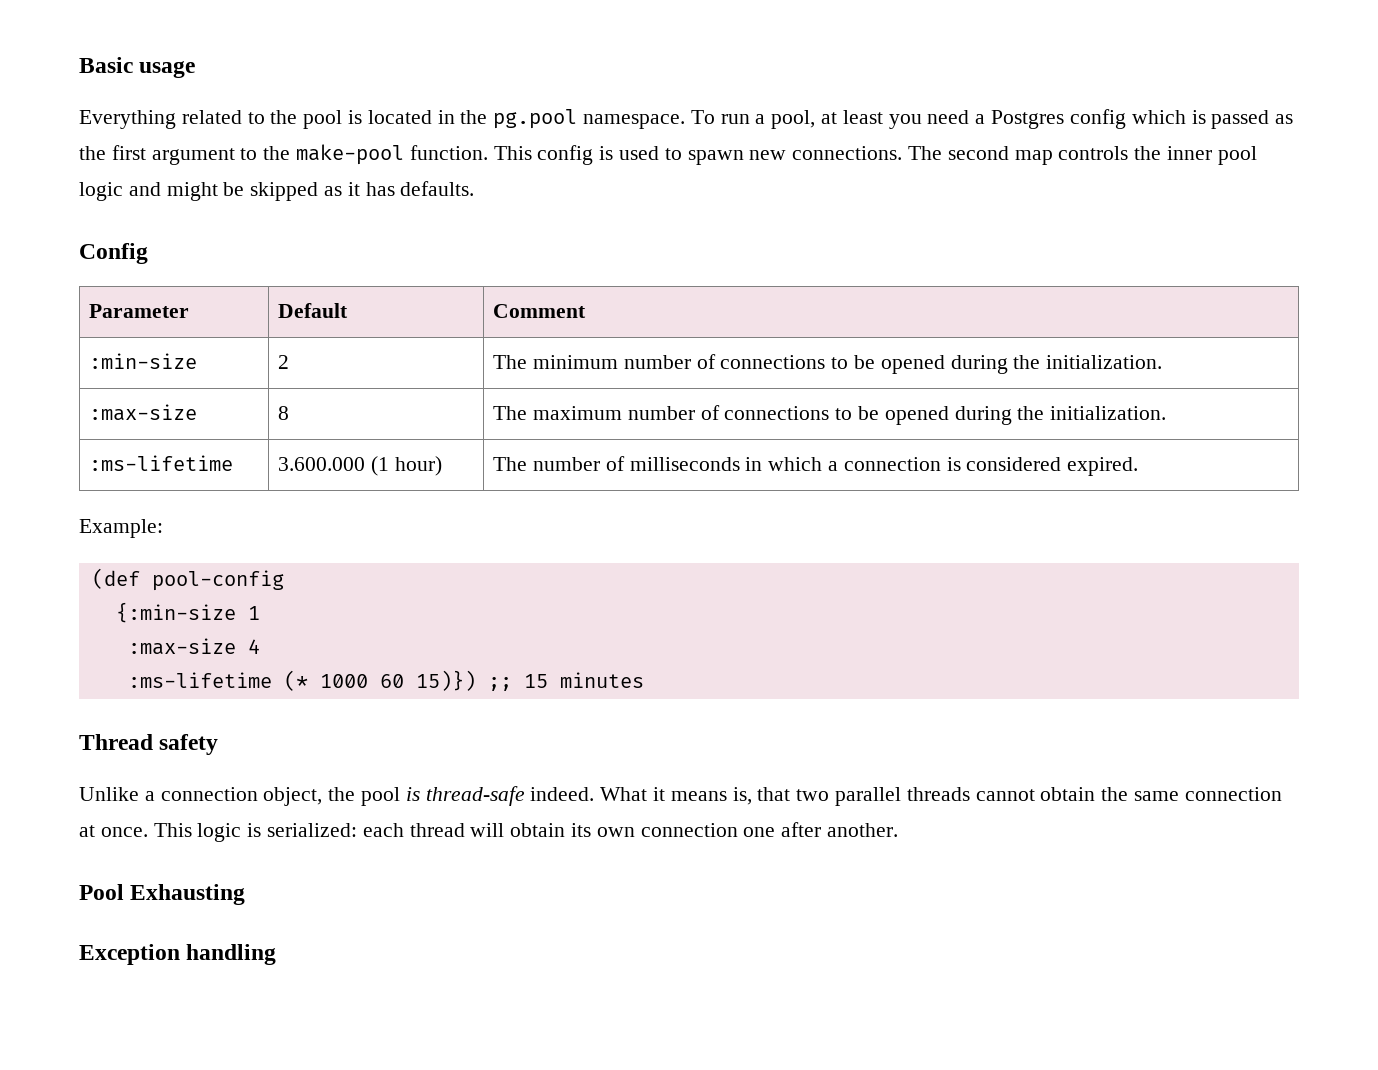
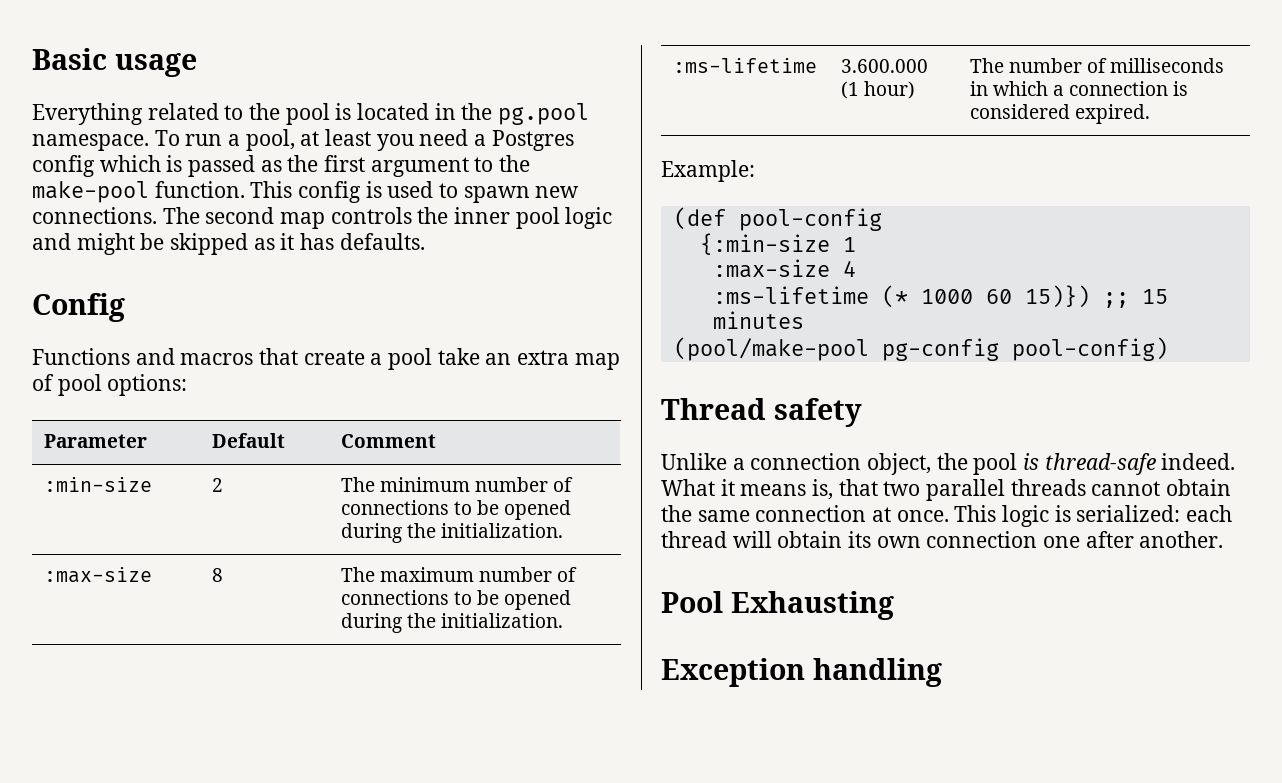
(148, 253) none -> [32,348,620,370] [32,374,188,396] // Functions and macros that create a pool take an extra map of pool options:
(644, 680) none -> [673,337,1168,361] // (pool/make-pool pg-config pool-config)

